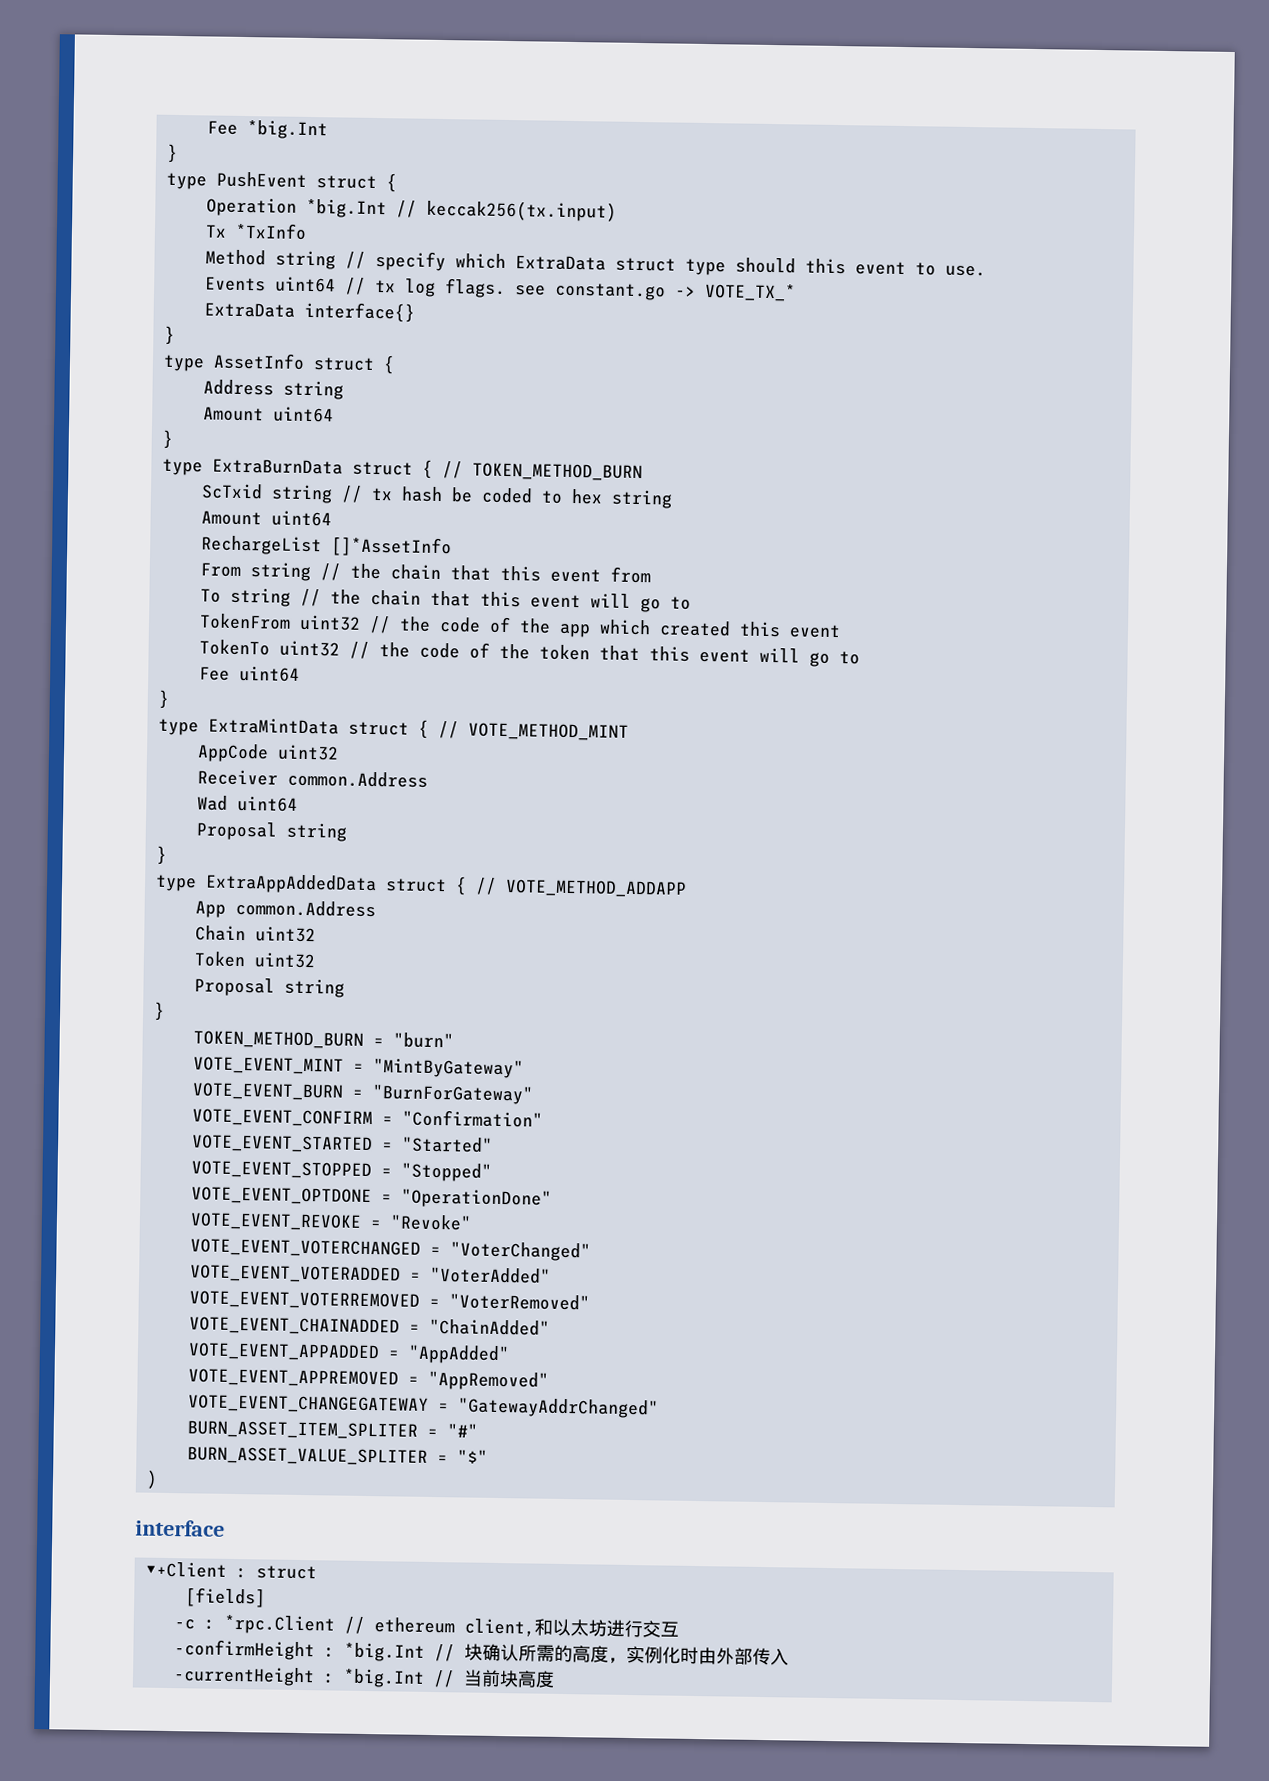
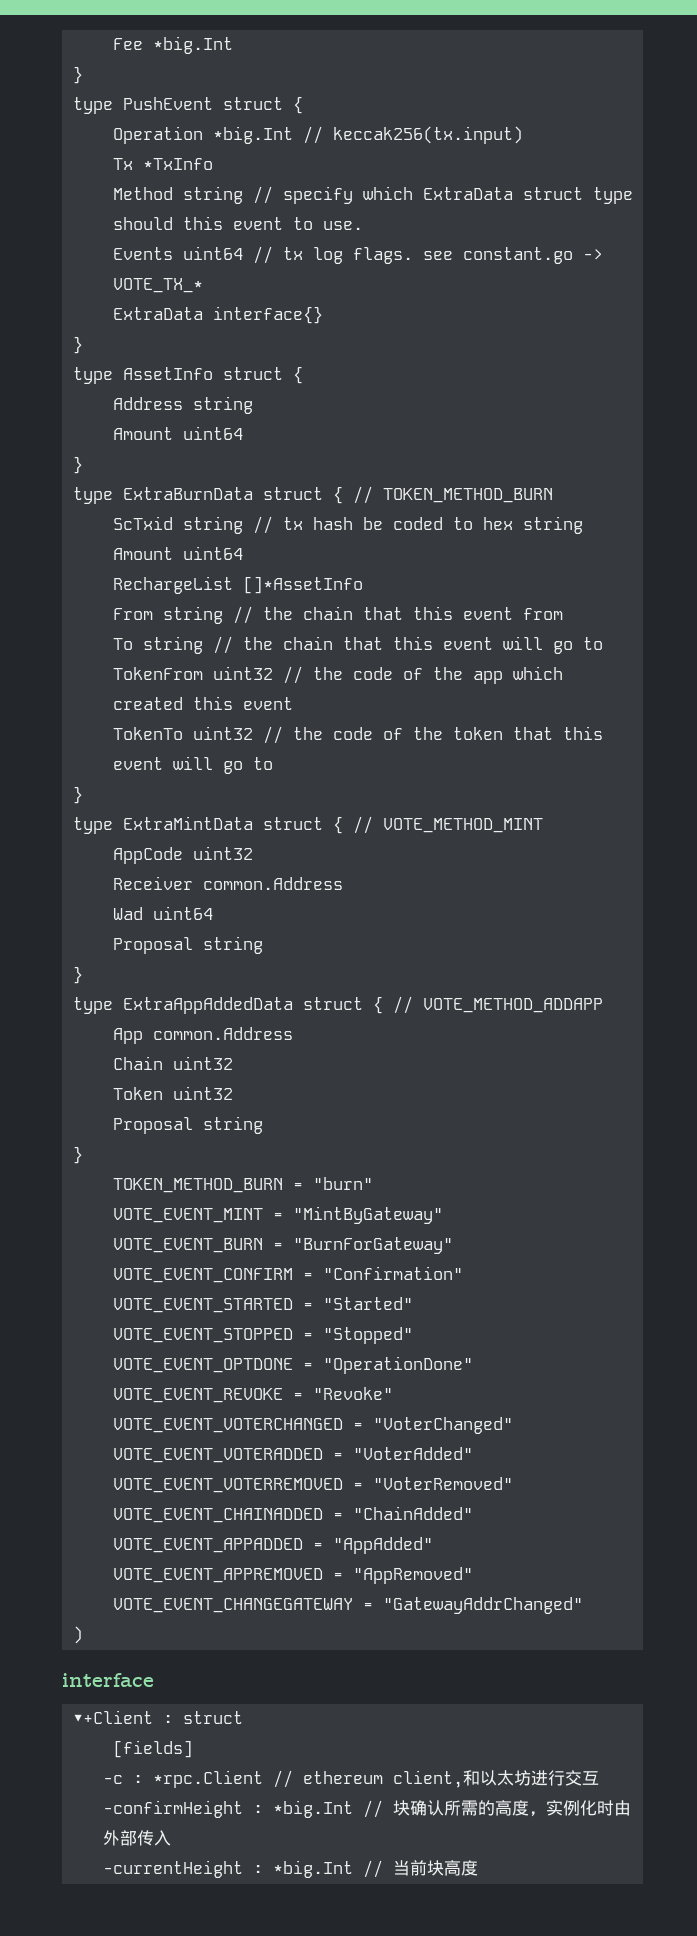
[198,665,300,682] // Fee uint64 -> (273, 763) none
[186,1420,478,1440] [186,1446,488,1466] // BURN_ASSET_ITEM_SPLITER = "#" // BURN_ASSET_VALUE_SPLITER = "$" -> (583, 1605) none

